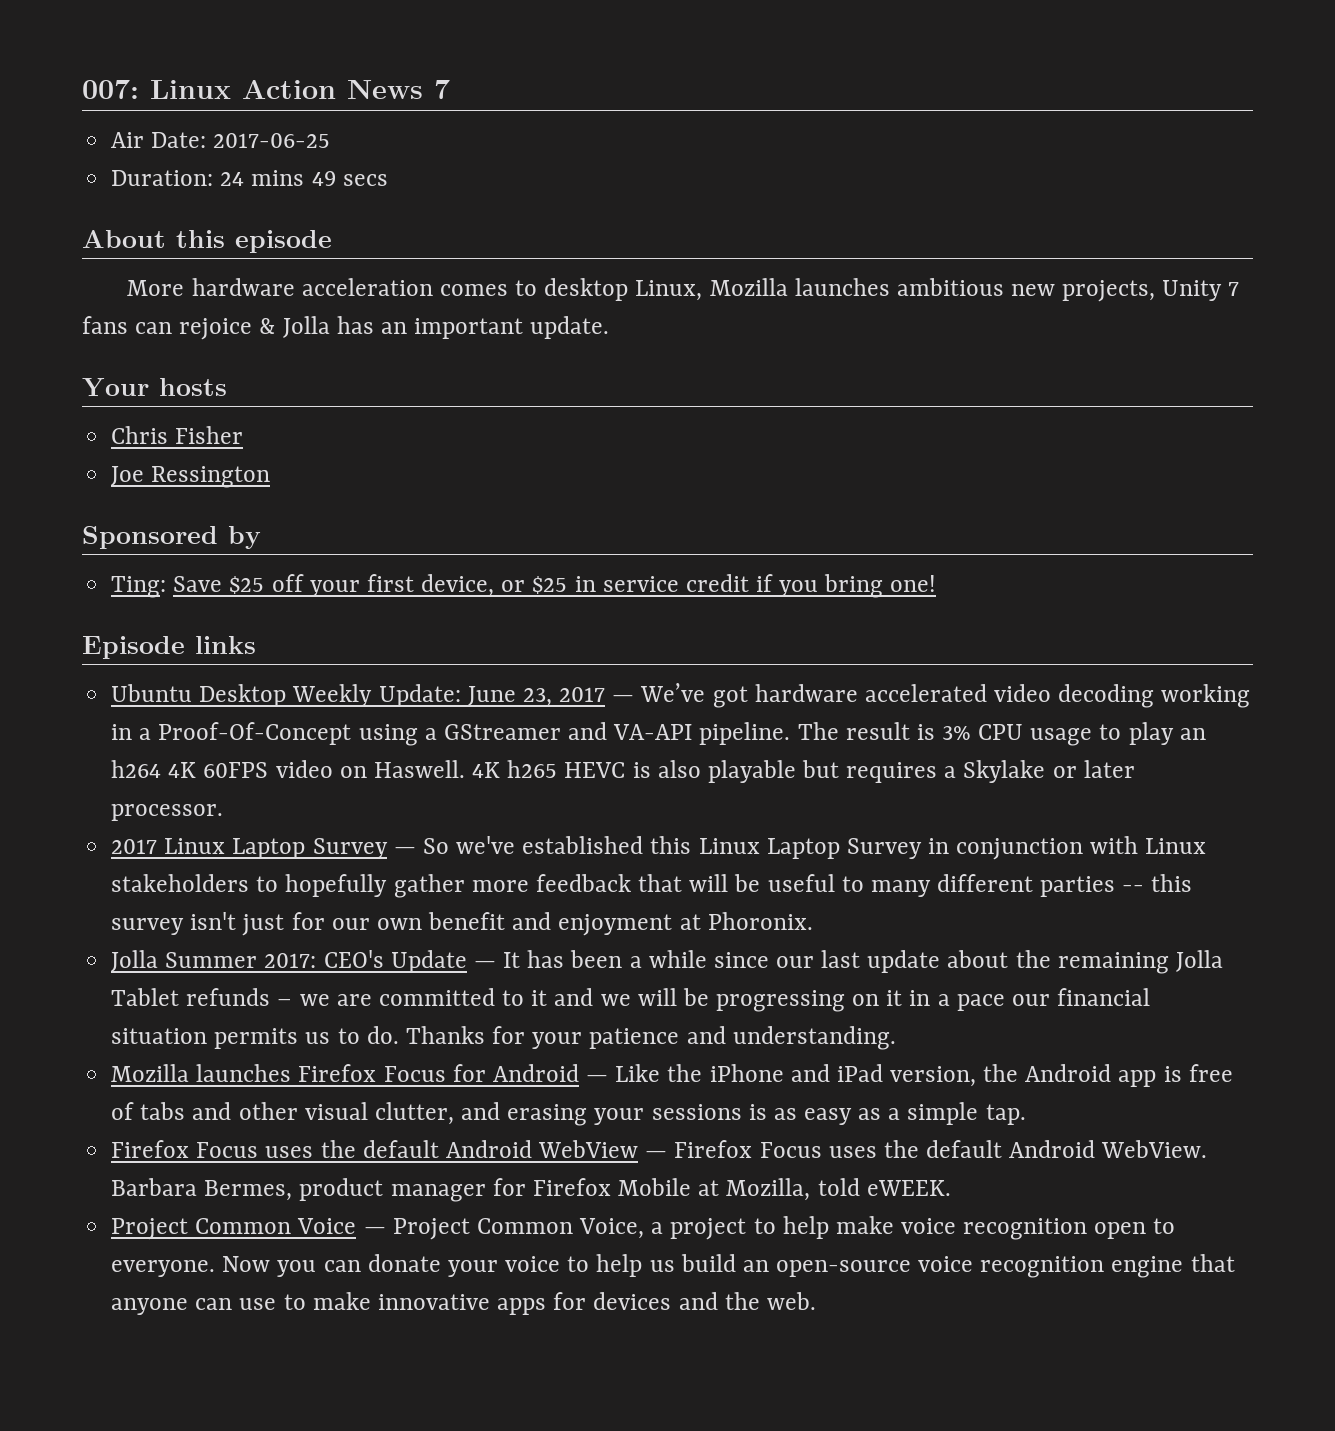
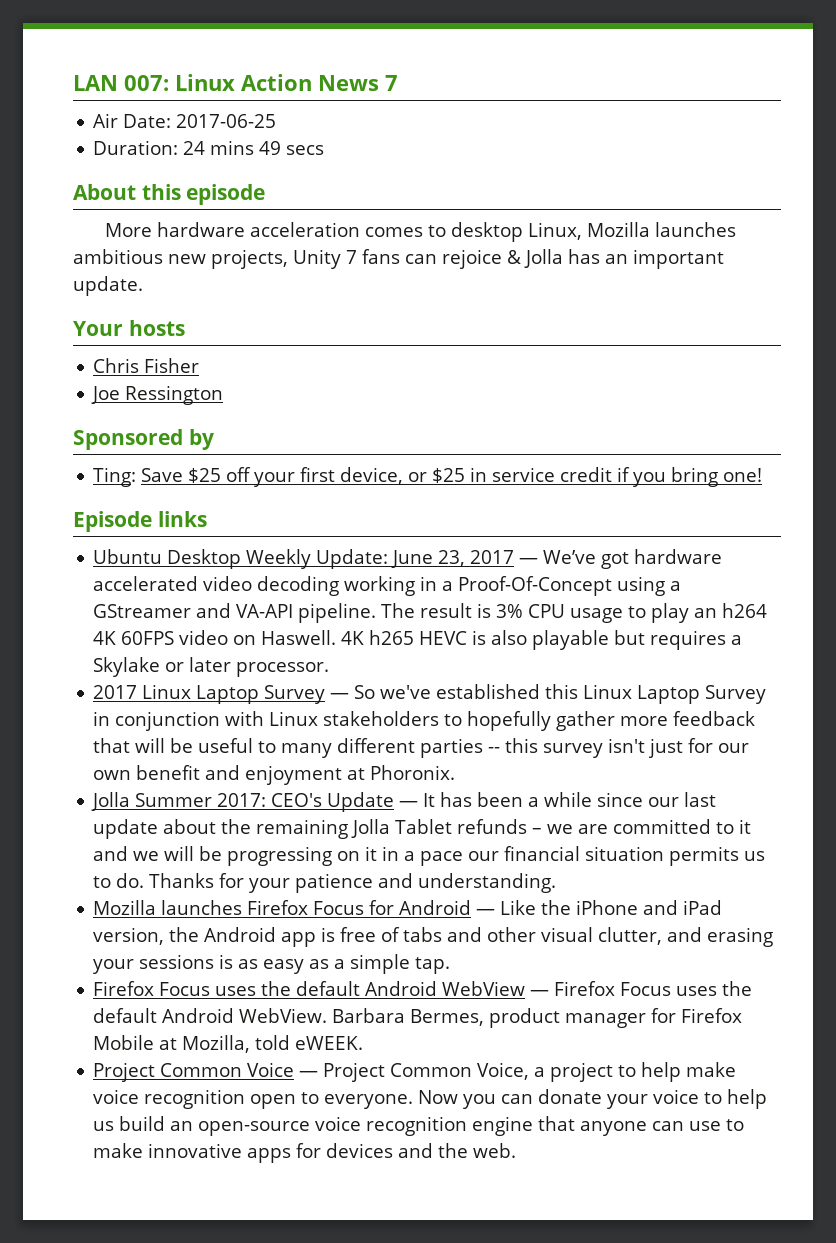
(82, 89) none -> [73,75,118,91] LAN

